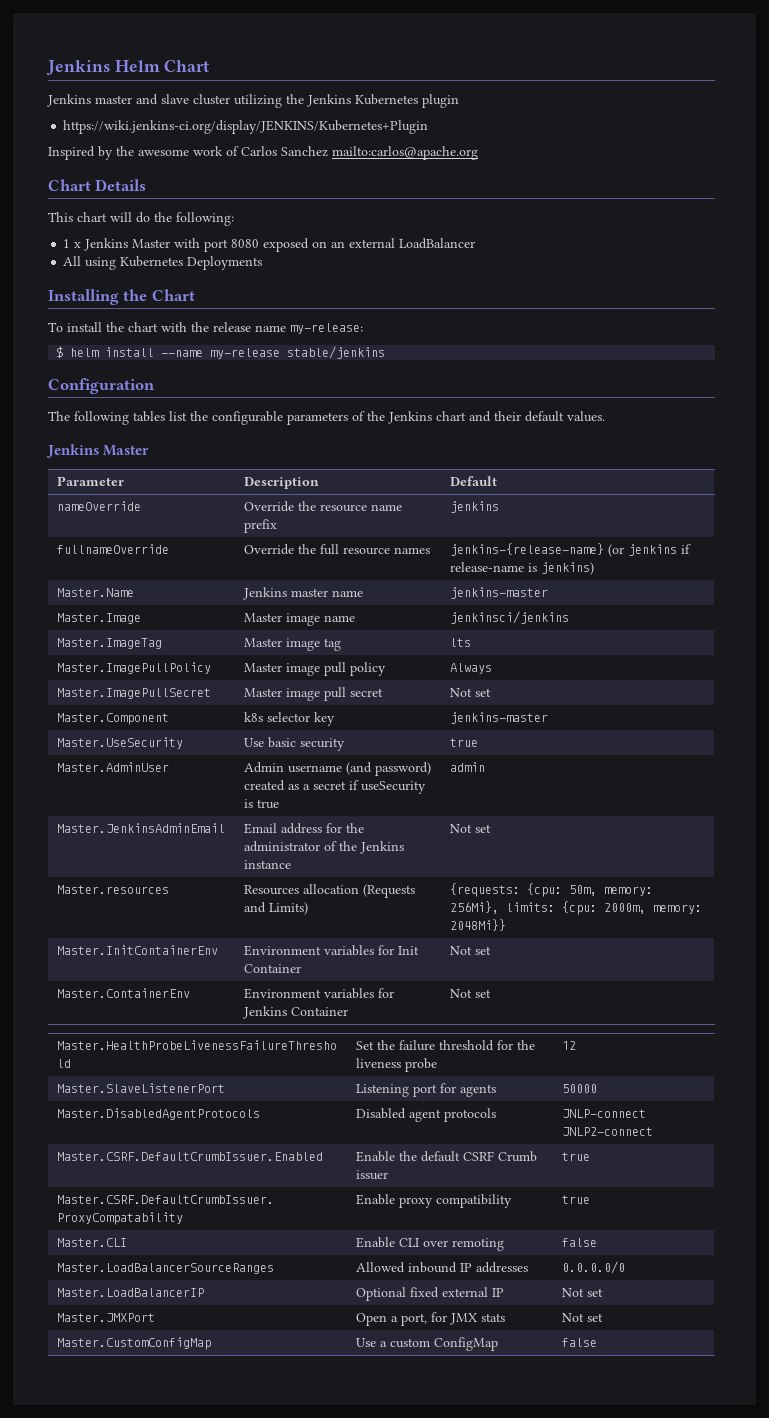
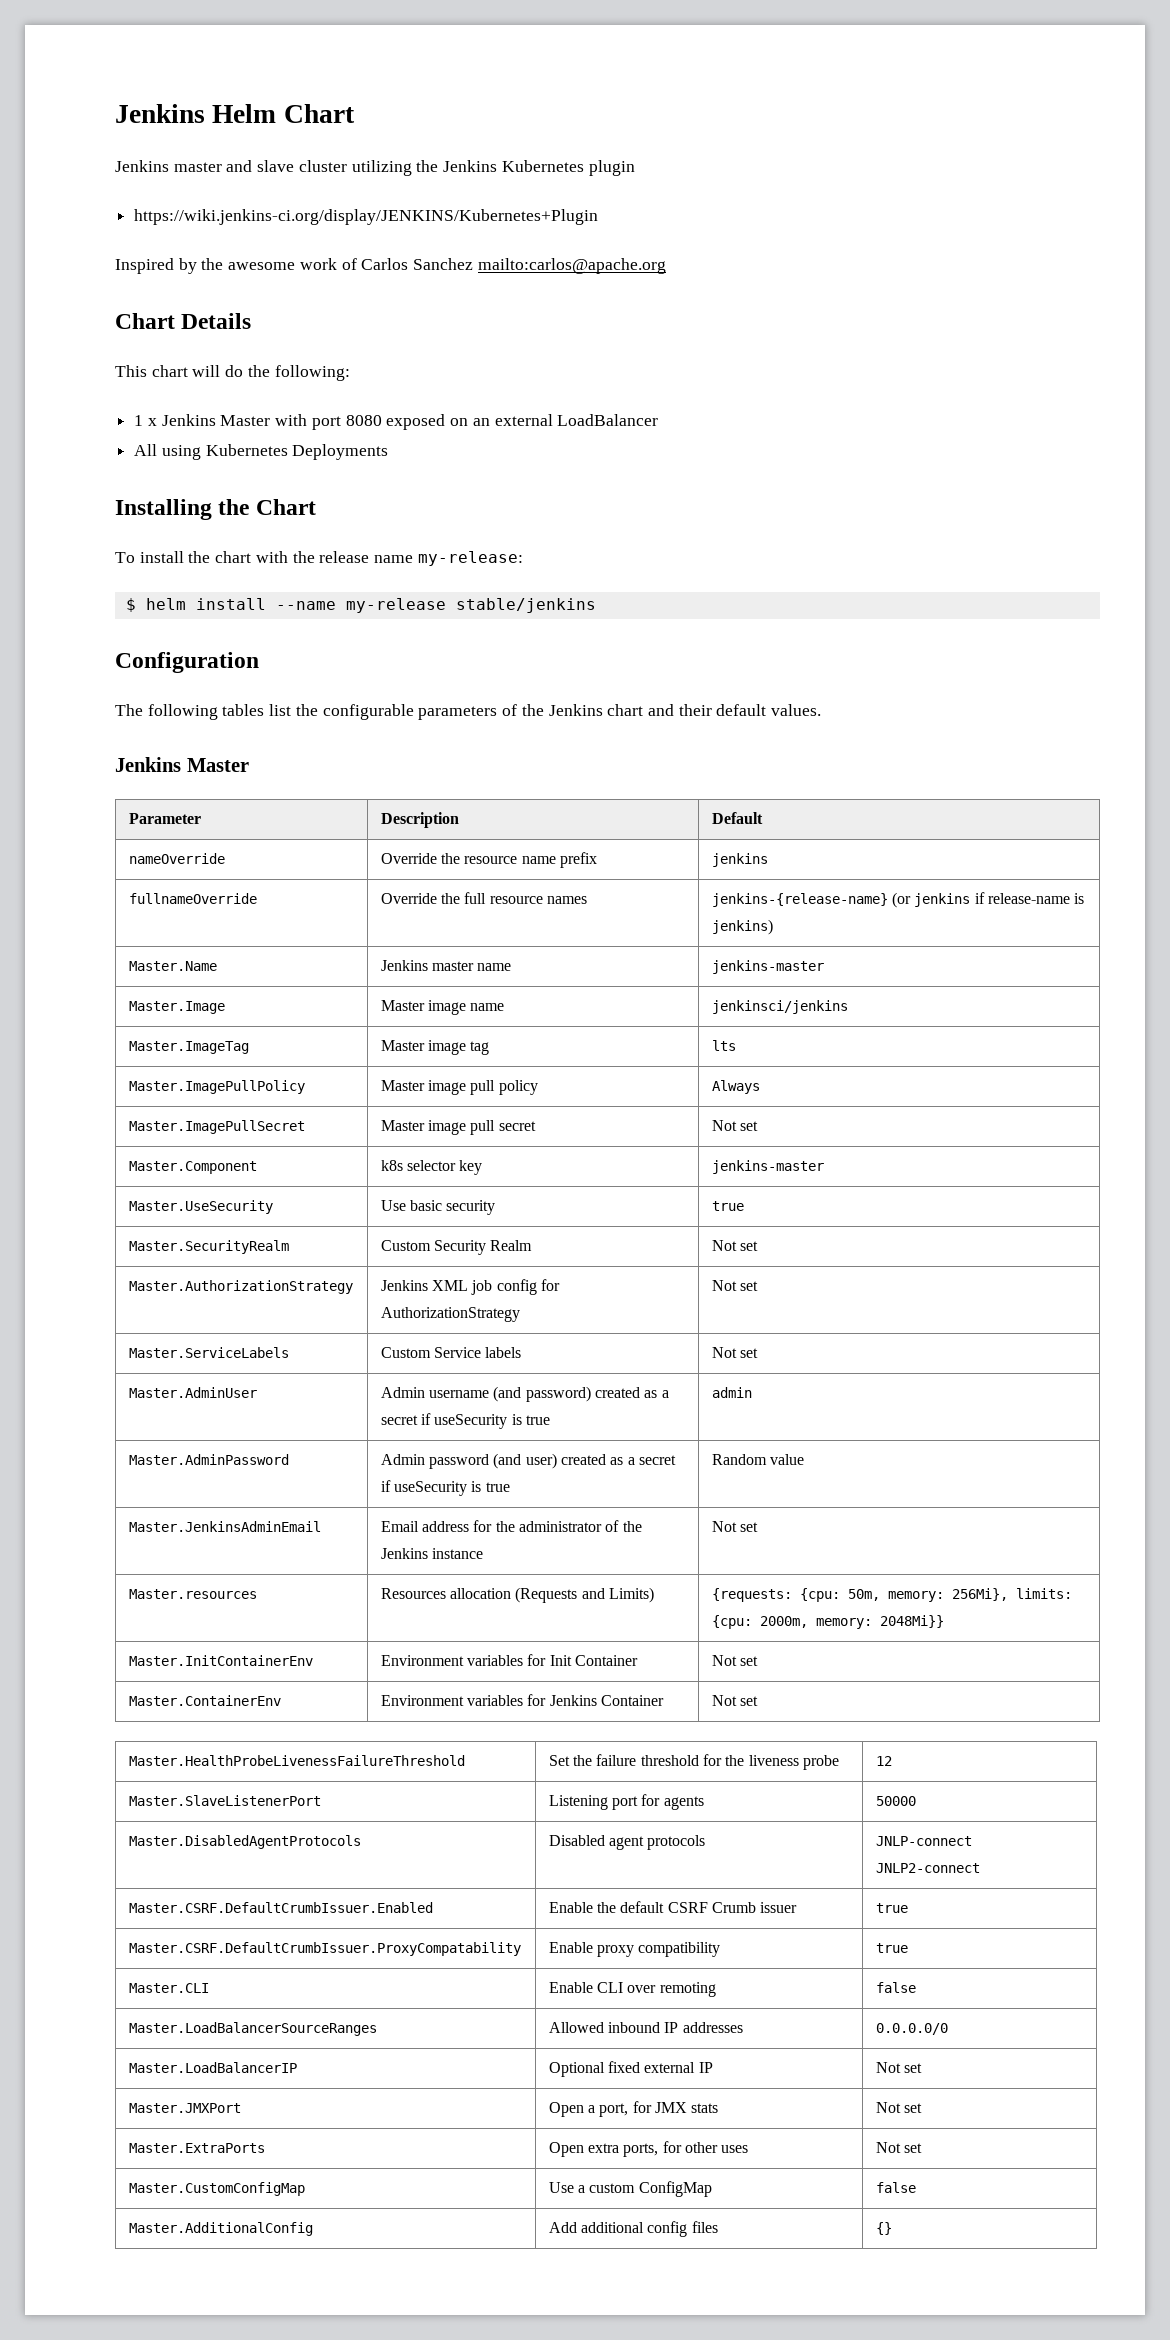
(479, 742) none -> [128,1240,289,1254] [380,1240,533,1255] [711,1240,758,1251] [128,1280,353,1294] [380,1279,560,1295] [380,1307,520,1322] [711,1280,758,1291] [128,1347,289,1358] [380,1347,522,1358] [711,1347,758,1358] // Master.SecurityRealm | Custom Security Realm | Not set // Master.AuthorizationStrategy | Jenkins XML job config for AuthorizationStrategy | Not set // Master.ServiceLabels | Custom Service labels | Not set
(486, 767) none -> [128,1454,289,1465] [380,1453,676,1469] [380,1480,510,1496] [711,1454,804,1465] // Master.AdminPassword | Admin password (and user) created as a secret if useSecurity is true | Random value
(604, 1317) none -> [128,2143,265,2153] [548,2141,749,2157] [875,2142,922,2153] // Master.ExtraPorts | Open extra ports, for other uses | Not set
(598, 1342) none -> [128,2222,313,2236] [548,2221,718,2237] [875,2222,892,2235] // Master.AdditionalConfig | Add additional config files | {}

